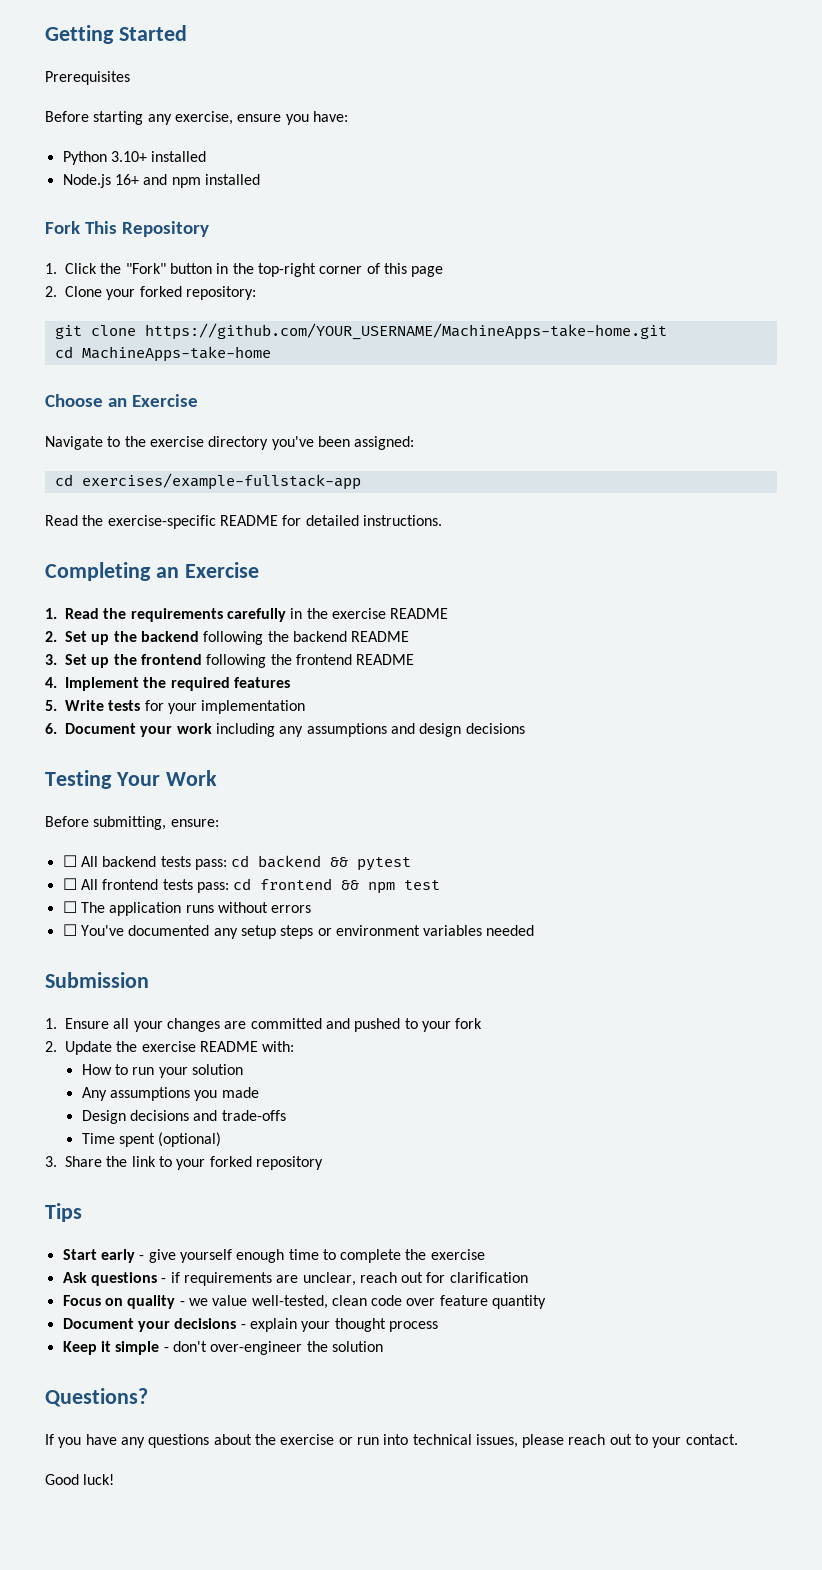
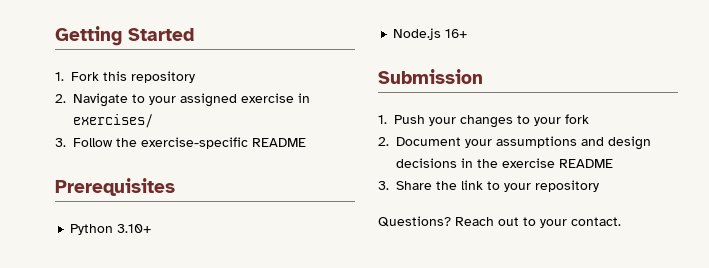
[45,71,130,85] [45,111,348,125] Prerequisites // Before starting any exercise, ensure you have: -> [55,71,195,83] [55,93,310,107] [73,114,153,128] [55,137,306,149] [55,178,175,196] 1. Fork this repository // 2. Navigate to your assigned exercise in exercises/ // 3. Follow the exercise-specific README // Prerequisites
[151,151,207,162] installed -> (152, 228) none
[143,174,260,188] [45,221,209,237] [45,263,444,277] [45,286,256,300] [54,323,667,340] [54,346,271,362] [45,394,198,407] [45,436,415,450] [54,473,361,490] [45,515,442,529] [45,562,259,581] [45,608,449,622] [45,631,410,645] [45,654,415,668] [45,677,290,691] [45,700,306,714] [45,723,525,737] [45,770,217,789] [45,816,219,830] [62,855,412,871] [62,878,441,894] [62,901,312,916] [62,924,535,939] [45,972,149,988] [45,1018,483,1032] [45,1041,295,1055] [81,1064,244,1078] [81,1087,259,1101] [81,1110,286,1124] [81,1132,222,1147] and npm installed // Fork This Repository // 1. Click the "Fork" button in the top-right corner of this page // 2. Clone your forked repository: // git clone https://github.com/YOUR_USERNAME/MachineApps-take-home.git // cd MachineApps-take-home // Choose an Exercise // Navigate to the exercise directory you've been assigned: // cd exercises/example-fullstack-app // Read the exercise-specific README for detailed instructions. // Completing an Exercise // 1. Read the requirements carefully in the exercise README // 2. Set up the backend following the backend README // 3. Set up the frontend following the frontend README // 4. Implement the required features // 5. Write tests for your implementation // 6. Document your work including any assumptions and design decisions // Testing Your Work // Before submitting, ensure: // ☐ All backend tests pass: cd backend && pytest // ☐ All frontend tests pass: cd frontend && npm test // ☐ The application runs without errors // ☐ You've documented any setup steps or environment variables needed // Submission // 1. Ensure all your changes are committed and pushed to your fork // 2. Update the exercise README with: // How to run your solution // Any assumptions you made // Design decisions and trade-offs // Time spent (optional) -> [378,69,483,84] [378,114,589,128] [378,136,651,150] [396,158,613,168] // Submission // 1. Push your changes to your fork // 2. Document your assumptions and design decisions in the exercise README
[209,1156,323,1170] [45,1203,82,1222] [62,1249,485,1263] [62,1272,528,1286] [62,1295,547,1309] [62,1318,438,1332] [62,1341,383,1355] [45,1388,148,1407] [45,1434,606,1448] forked repository // Tips // Start early - give yourself enough time to complete the exercise // Ask questions - if requirements are unclear, reach out for clarification // Focus on quality - we value well-tested, clean code over feature quantity // Document your decisions - explain your thought process // Keep it simple - don't over-engineer the solution // Questions? // If you have any questions about the exercise or run into technical issues, please reach -> [535,180,599,192] [378,216,494,227] repository // Questions? Reach
[45,1474,115,1485] // Good luck! -> (621, 221) none

